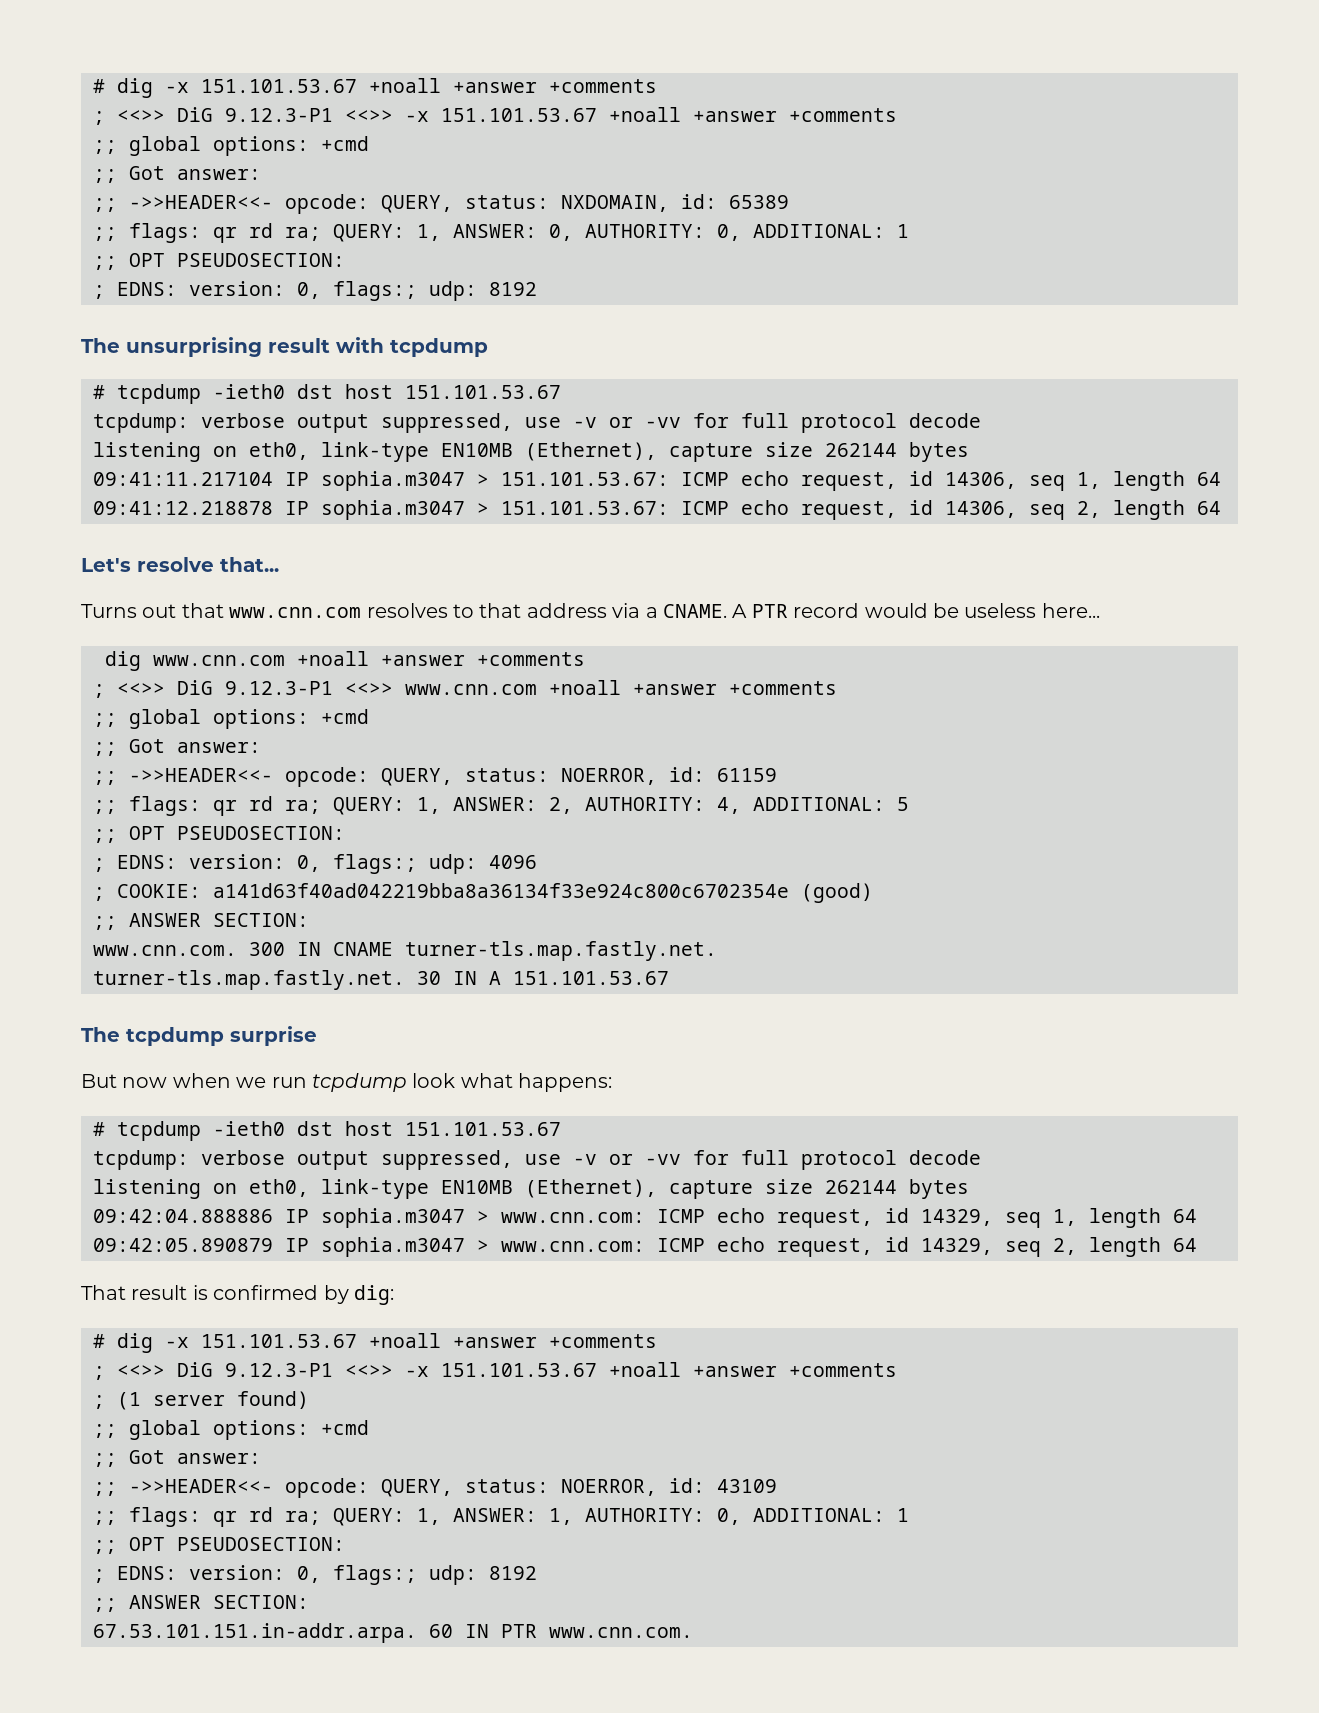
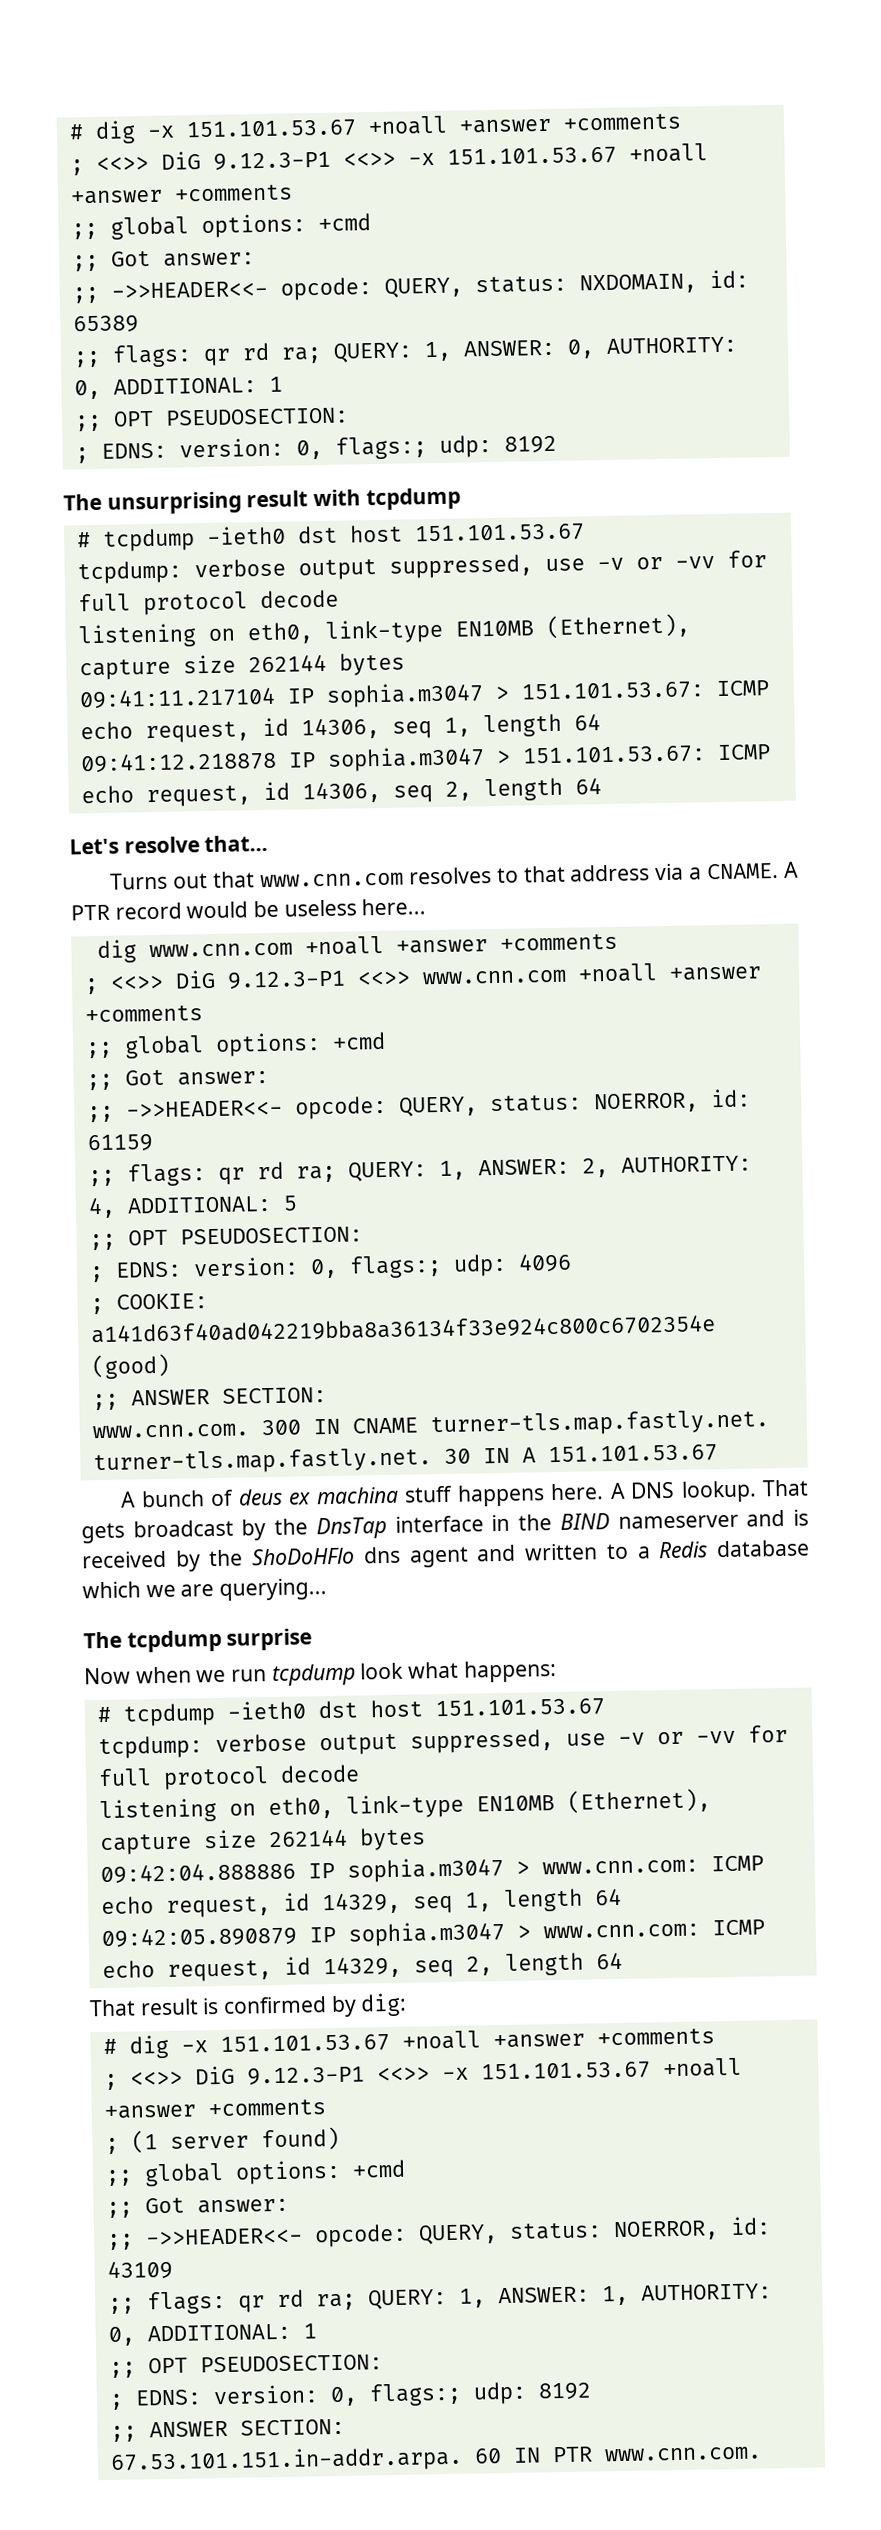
(669, 978) none -> [120,1479,810,1508] [81,1509,810,1544] [82,1539,811,1572] [82,1578,328,1601] // A bunch of deus ex machina stuff happens here. A DNS lookup. That gets broadcast by the DnsTap interface in the BIND nameserver and is received by the ShoDoHFlo dns agent and written to a Redis database which we are querying...
[81,1074,168,1088] But now -> [84,1667,131,1685] Now

